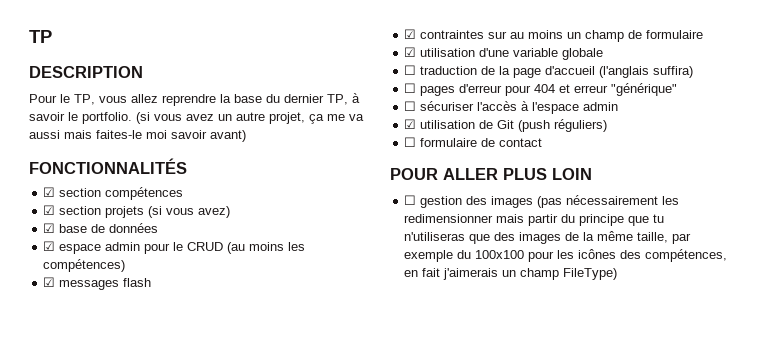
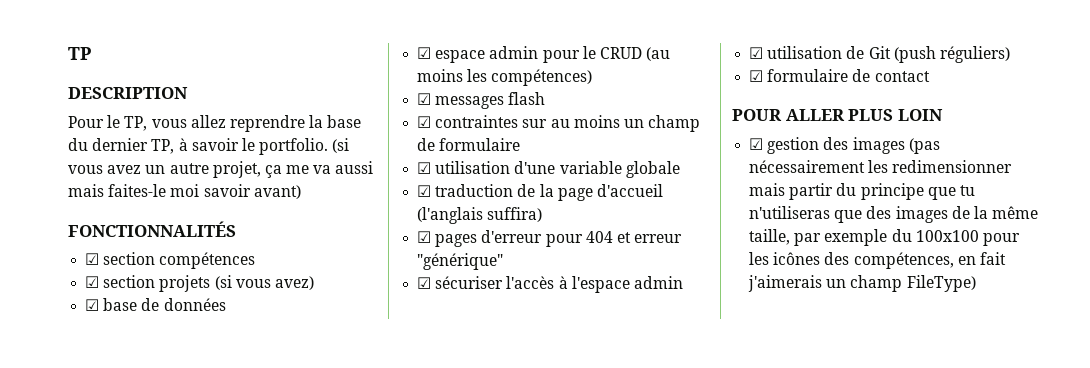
[404,65,417,75] ☐ -> [417,185,432,197] ☑
[404,83,417,93] ☐ -> [417,231,432,243] ☑
[404,101,417,111] ☐ -> [417,277,432,289] ☑
[404,137,417,147] ☐ -> [749,70,764,82] ☑
[404,195,417,205] ☐ -> [749,138,764,150] ☑

